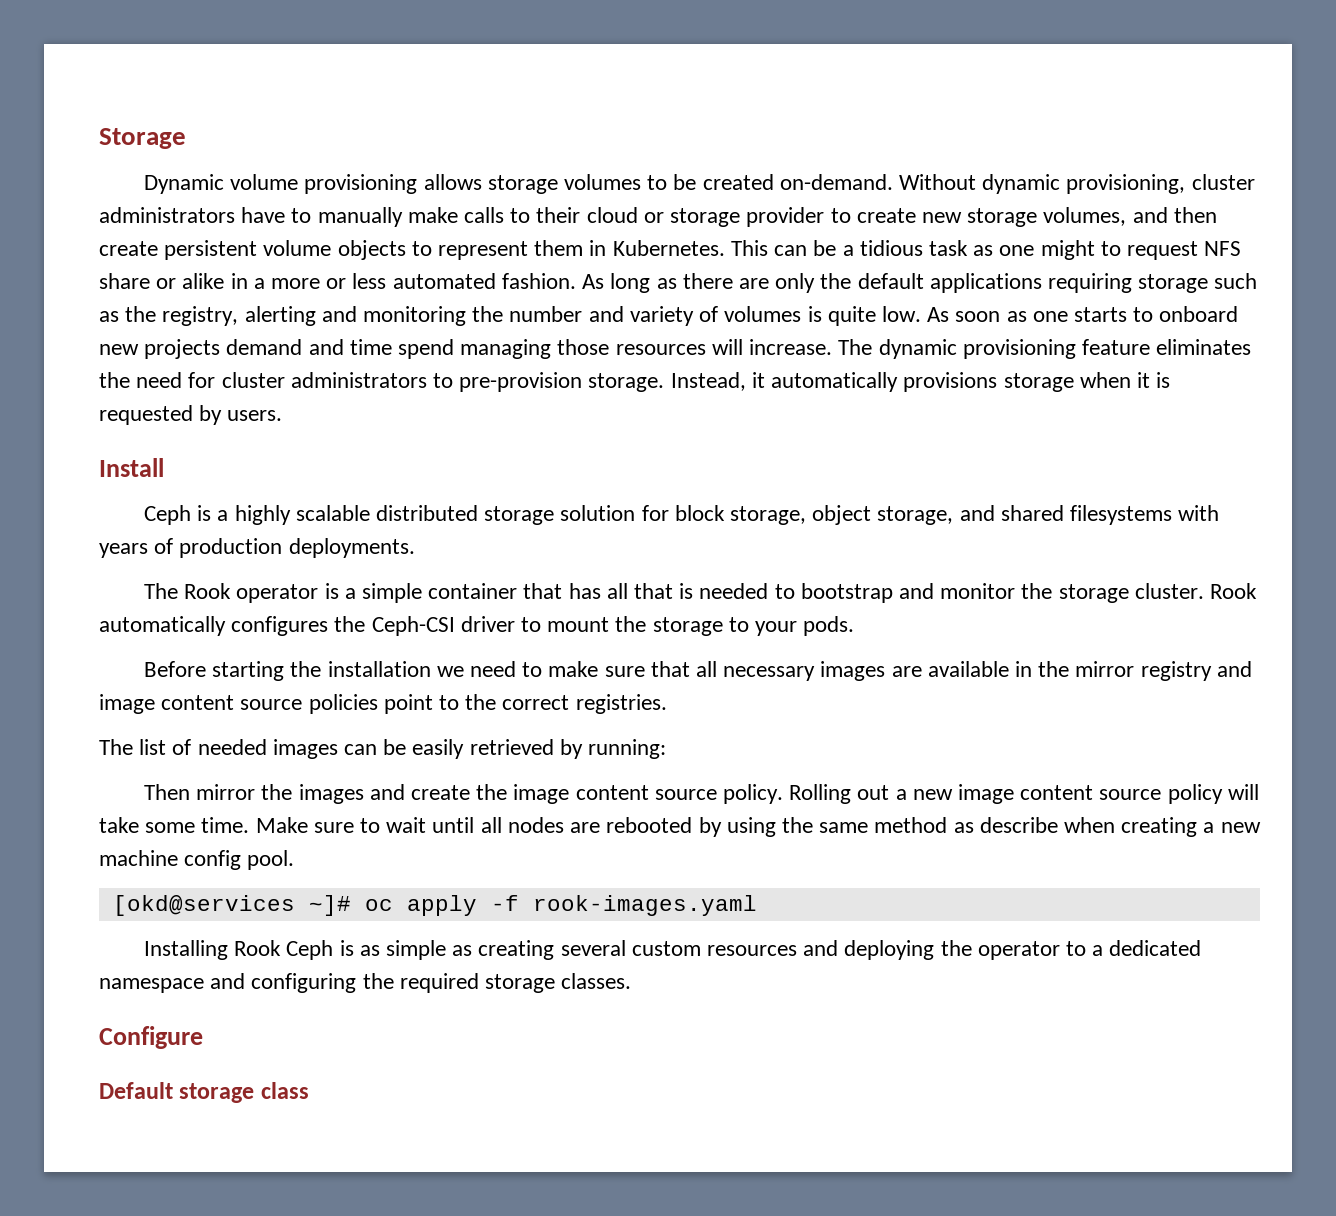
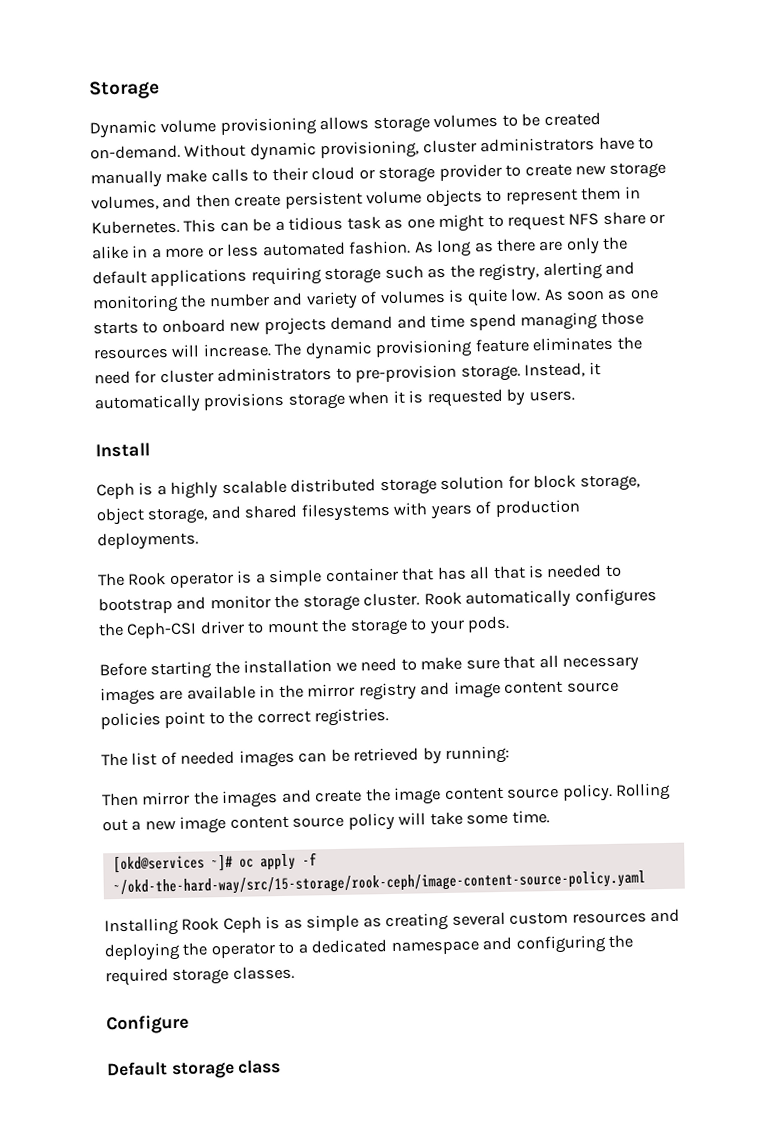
[412,739,465,759] easily -> (350, 755) none
[255,817,1261,837] [99,850,295,870] Make sure to wait until all nodes are rebooted by using the same method as describe when creating a new machine config pool. -> (550, 817) none
[532,895,757,916] rook-images.yaml -> [112,870,646,897] ~/okd-the-hard-way/src/15-storage/rook-ceph/image-content-source-policy.yaml

